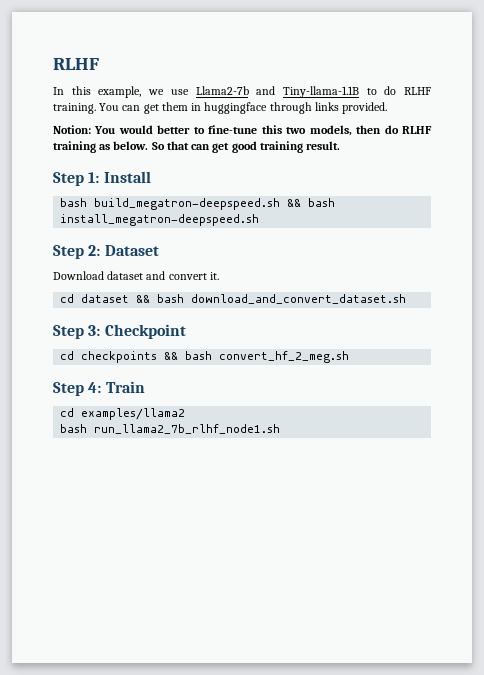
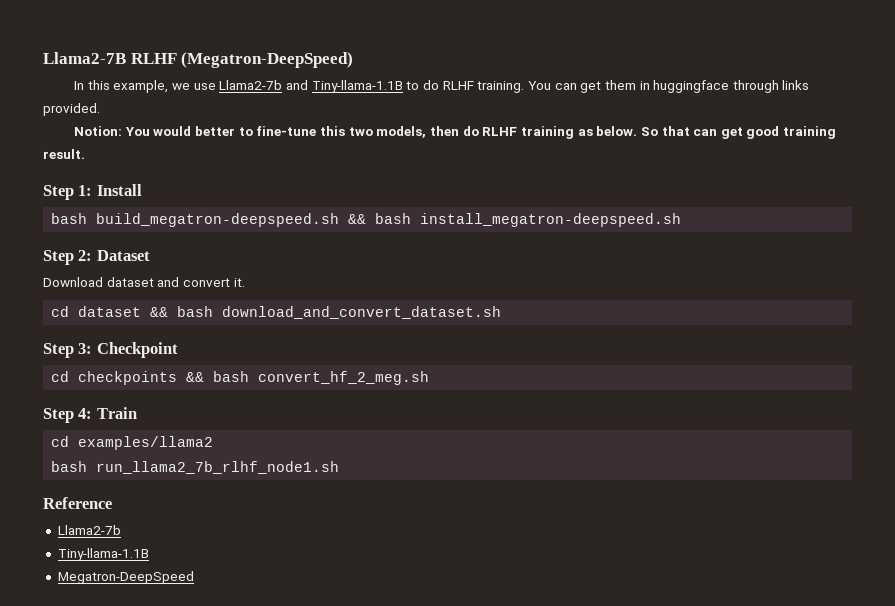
[53,58,99,70] RLHF -> [43,52,354,68] Llama2-7B RLHF (Megatron-DeepSpeed)
(281, 429) none -> [43,497,112,509] [57,525,121,535] [57,548,149,561] [57,571,194,584] // Reference // Llama2-7b // Tiny-llama-1.1B // Megatron-DeepSpeed

